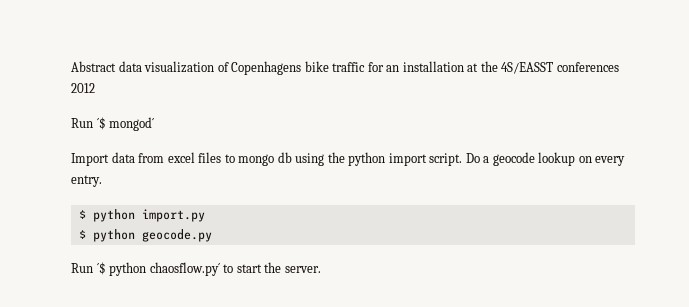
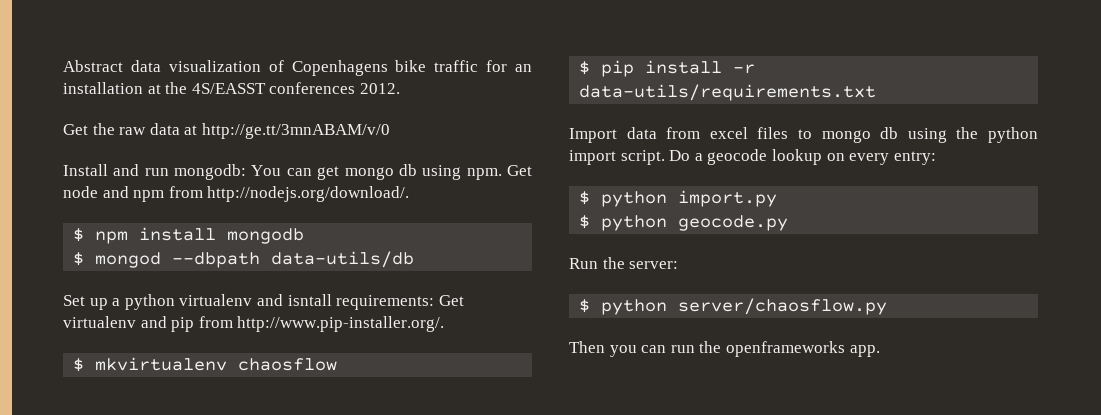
[71,83,95,93] [71,117,155,131] 2012 // Run ´$ mongod´ -> [359,83,400,94] [63,123,390,139] [63,164,532,180] [63,186,410,202] [73,227,305,244] [73,251,415,268] [63,294,464,310] [63,316,445,332] [73,357,338,372] [579,60,756,77] [579,84,877,101] 2012. // Get the raw data at http://ge.tt/3mnABAM/v/0 // Install and run mongodb: You can get mongo db using npm. Get node and npm from http://nodejs.org/download/. // $ npm install mongodb // $ mongod --dbpath data-utils/db // Set up a python virtualenv and isntall requirements: Get virtualenv and pip from http://www.pip-installer.org/. // $ mkvirtualenv chaosflow // $ pip install -r data-utils/requirements.txt
[71,175,102,187] entry. -> [893,151,936,165] entry:
[96,262,321,276] ´$ python chaosflow.py´ to start the server. -> [602,257,679,269] [579,298,888,315] [569,341,880,357] the server: // $ python server/chaosflow.py // Then you can run the openframeworks app.

